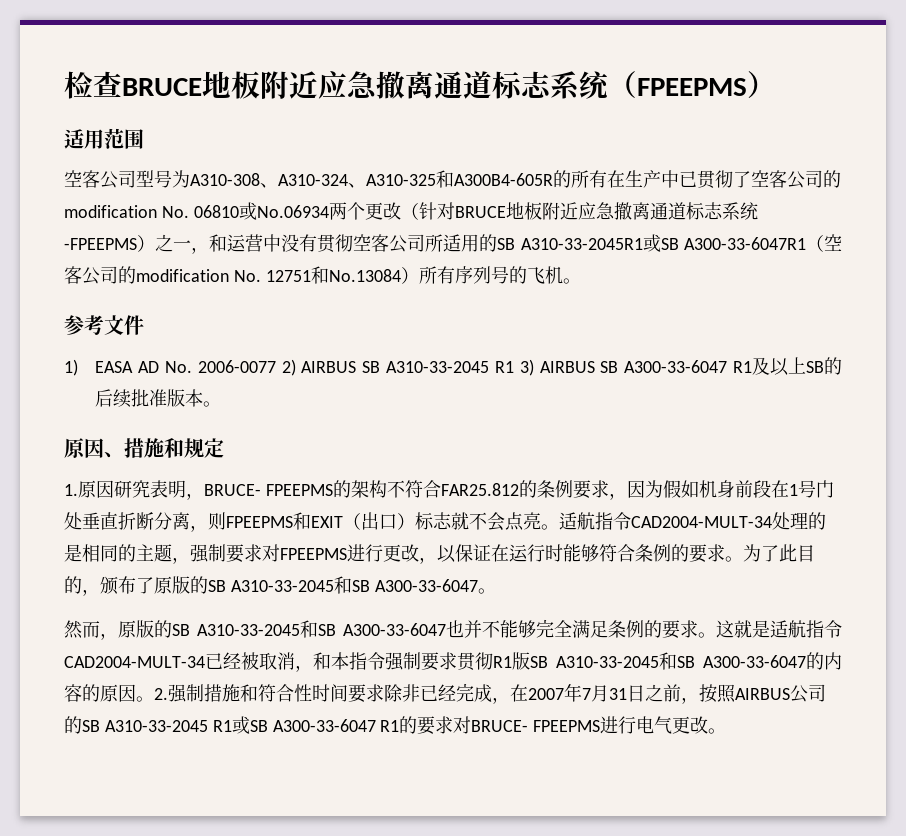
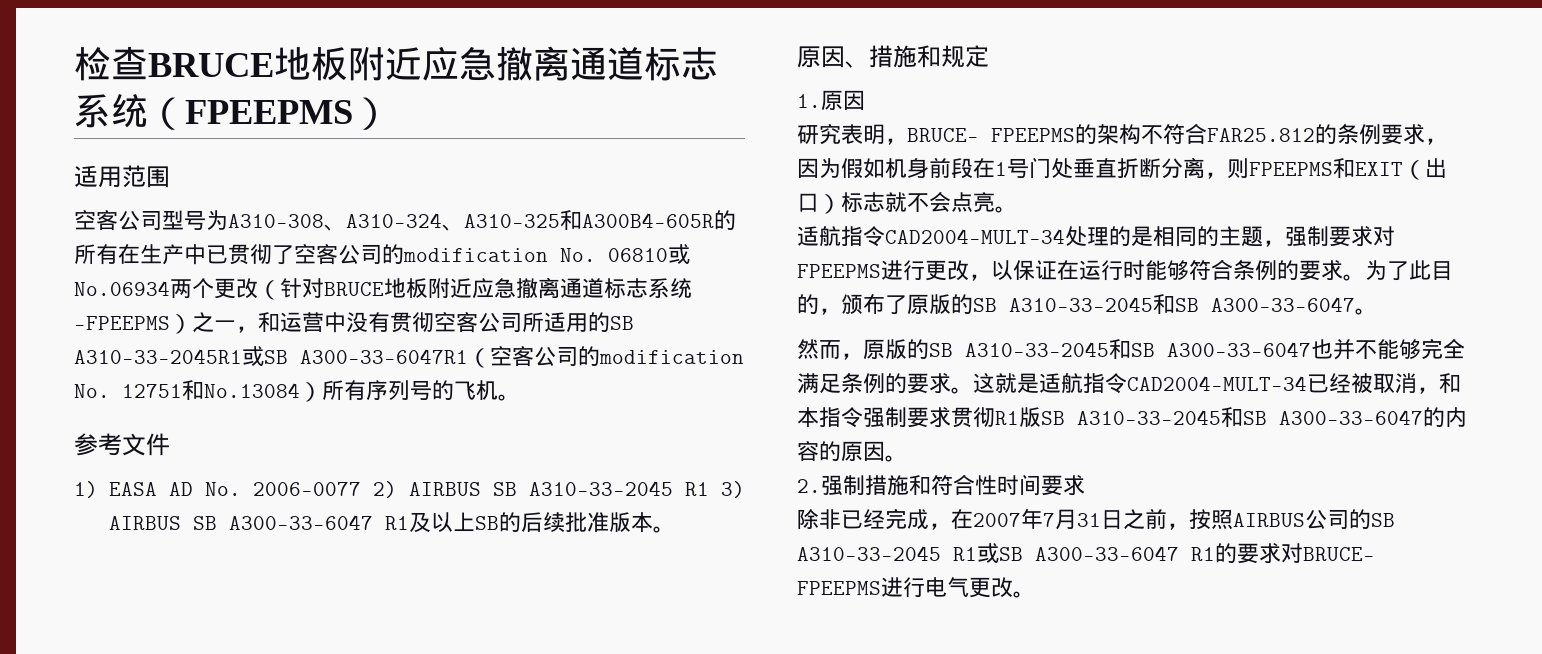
(114, 489) none -> (865, 100) //
(559, 527) none -> (1017, 209) //
(154, 699) none -> (907, 458) //
(384, 693) none -> (1085, 485) //

